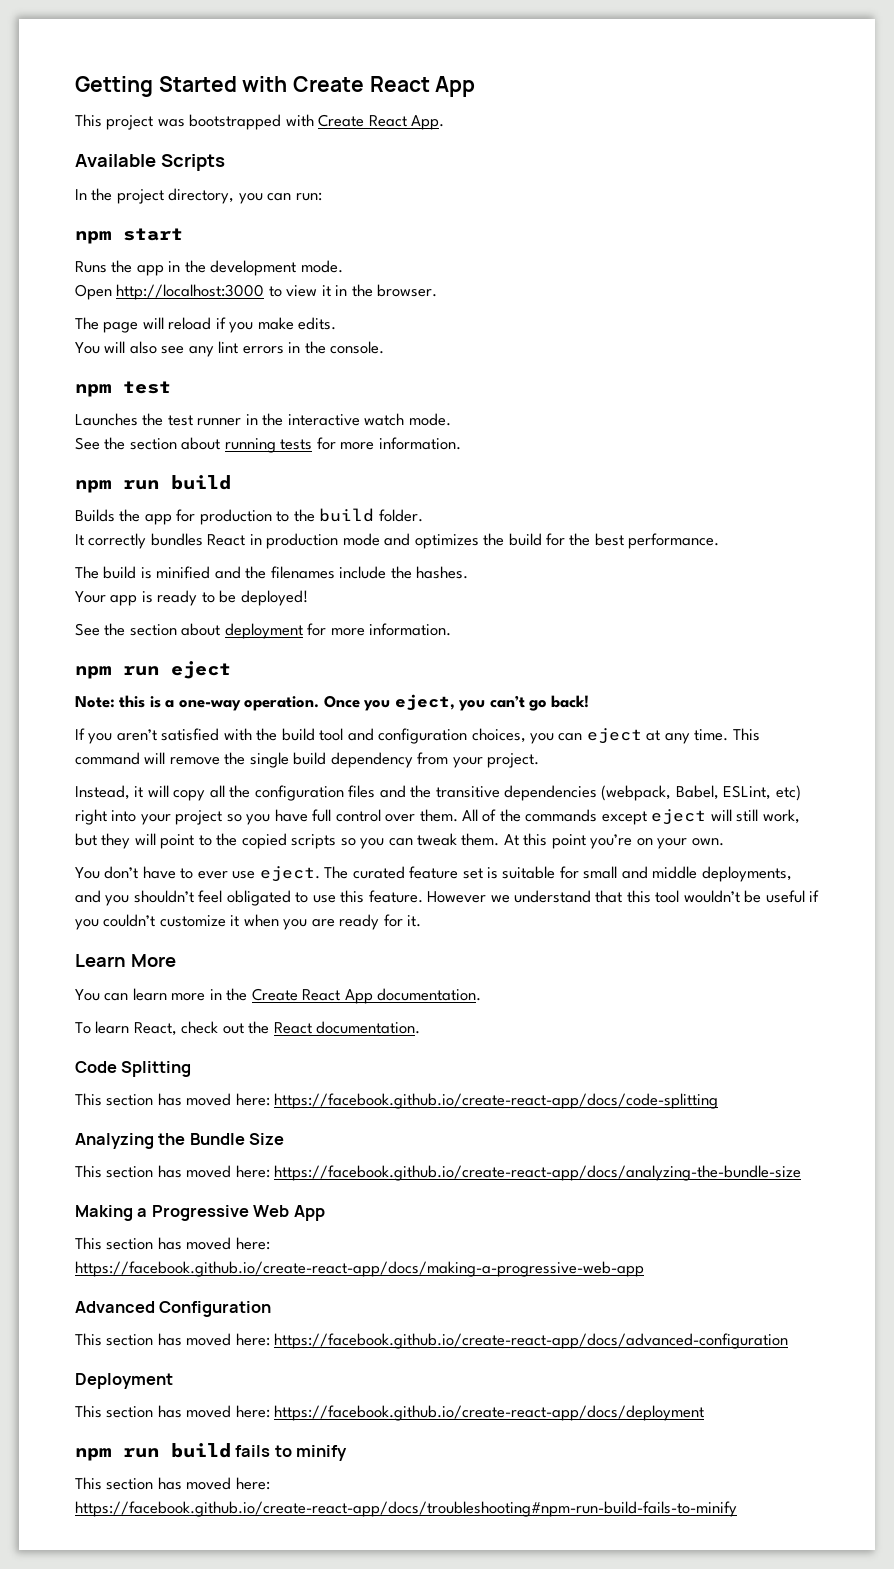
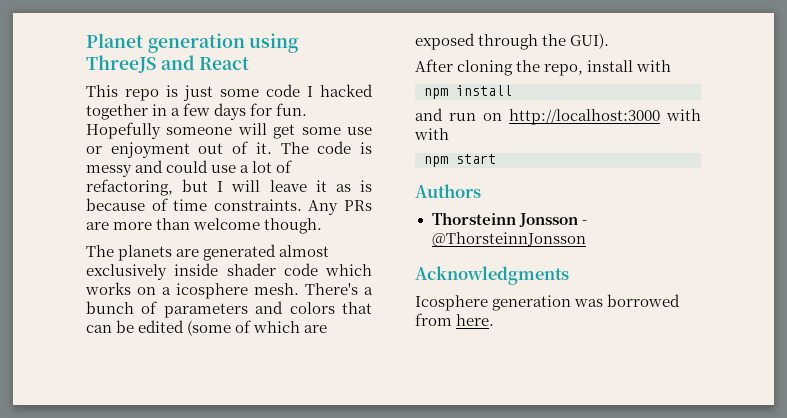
[75,76,476,97] [75,114,445,130] [75,154,225,171] [75,188,322,204] [75,228,183,244] [75,260,343,276] [75,284,438,300] [75,317,337,333] [75,341,385,357] [75,381,171,397] [75,413,451,426] [75,437,461,453] [75,475,231,493] [75,508,423,525] [75,533,720,549] [75,566,469,579] [75,590,308,606] [75,623,452,639] [75,661,231,679] [75,694,590,711] [75,728,760,744] [75,752,540,768] [75,785,801,801] [75,809,800,825] [75,833,724,849] [75,866,792,882] [75,890,820,906] [75,914,422,930] [75,954,176,967] [75,988,482,1004] [75,1021,421,1036] [75,1061,192,1077] [75,1093,719,1109] [75,1133,285,1149] [75,1165,802,1181] [75,1205,325,1221] [75,1237,270,1250] [75,1261,644,1277] [75,1301,272,1317] [75,1333,789,1349] [75,1373,173,1389] [75,1405,705,1421] [75,1443,348,1461] [75,1477,270,1490] [75,1501,737,1517] Getting Started with Create React App // This project was bootstrapped with Create React App. // Available Scripts // In the project directory, you can run: // npm start // Runs the app in the development mode. // Open http://localhost:3000 to view it in the browser. // The page will reload if you make edits. // You will also see any lint errors in the console. // npm test // Launches the test runner in the interactive watch mode. // See the section about running tests for more information. // npm run build // Builds the app for production to the build folder. // It correctly bundles React in production mode and optimizes the build for the best performance. // The build is minified and the filenames include the hashes. // Your app is ready to be deployed! // See the section about deployment for more information. // npm run eject // Note: this is a one-way operation. Once you eject, you can’t go back! // If you aren’t satisfied with the build tool and configuration choices, you can eject at any time. This command will remove the single build dependency from your project. // Instead, it will copy all the configuration files and the transitive dependencies (webpack, Babel, ESLint, etc) right into your project so you have full control over them. All of the commands except eject will still work, but they will point to the copied scripts so you can tweak them. At this point you’re on your own. // You don’t have to ever use eject. The curated feature set is suitable for small and middle deployments, and you shouldn’t feel obligated to use this feature. However we understand that this tool wouldn’t be useful if you couldn’t customize it when you are ready for it. // Learn More // You can learn more in the Create React App documentation. // To learn React, check out the React documentation. // Code Splitting // This section has moved here: https://facebook.github.io/create-react-app/docs/code-splitting // Analyzing the Bundle Size // This section has moved here: https://facebook.github.io/create-react-app/docs/analyzing-the-bundle-size // Making a Progressive Web App // This section has moved here: https://facebook.github.io/create-react-app/docs/making-a-progressive-web-app // Advanced Configuration // This section has moved here: https://facebook.github.io/create-react-app/docs/advanced-configuration // Deployment // This section has moved here: https://facebook.github.io/create-react-app/docs/deployment // npm run build fails to minify // This section has moved here: https://facebook.github.io/create-react-app/docs/troubleshooting#npm-run-build-fails-to-minify -> [86,33,300,53] [86,55,250,73] [86,84,373,101] [86,103,308,120] [86,122,372,139] [86,141,373,158] [86,160,293,177] [86,179,372,196] [86,198,372,215] [86,218,323,234] [86,244,330,261] [86,263,372,280] [85,282,373,299] [86,301,372,318] [86,320,328,336] [415,33,610,50] [415,59,672,76] [424,85,512,99] [415,108,701,125] [414,128,449,140] [424,154,496,167] [415,184,481,198] [431,212,587,227] [431,232,586,247] [415,266,569,285] [415,294,681,311] [415,313,495,326] Planet generation using ThreeJS and React // This repo is just some code I hacked together in a few days for fun. Hopefully someone will get some use or enjoyment out of it. The code is messy and could use a lot of refactoring, but I will leave it as is because of time constraints. Any PRs are more than welcome though. // The planets are generated almost exclusively inside shader code which works on a icosphere mesh. There's a bunch of parameters and colors that can be edited (some of which are exposed through the GUI). // After cloning the repo, install with // npm install // and run on http://localhost:3000 with with // npm start // Authors // Thorsteinn Jonsson - @ThorsteinnJonsson // Acknowledgments // Icosphere generation was borrowed from here.

